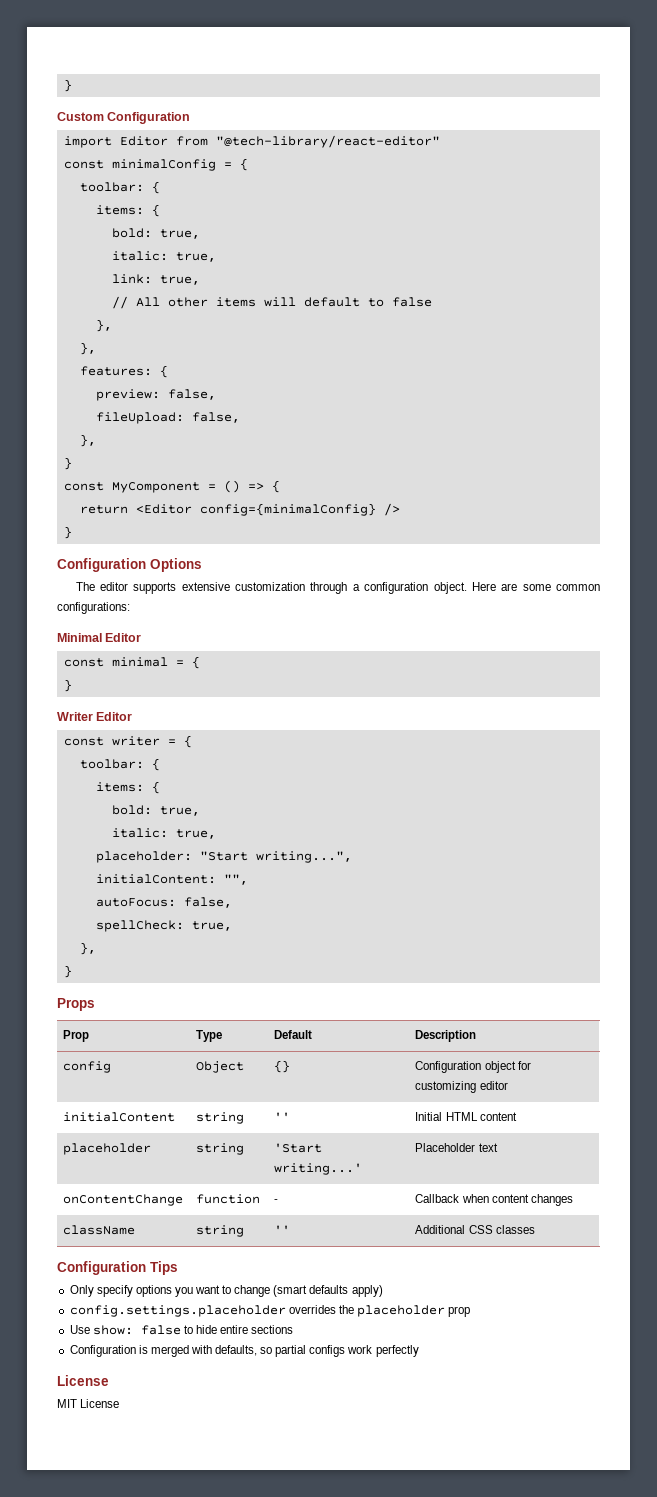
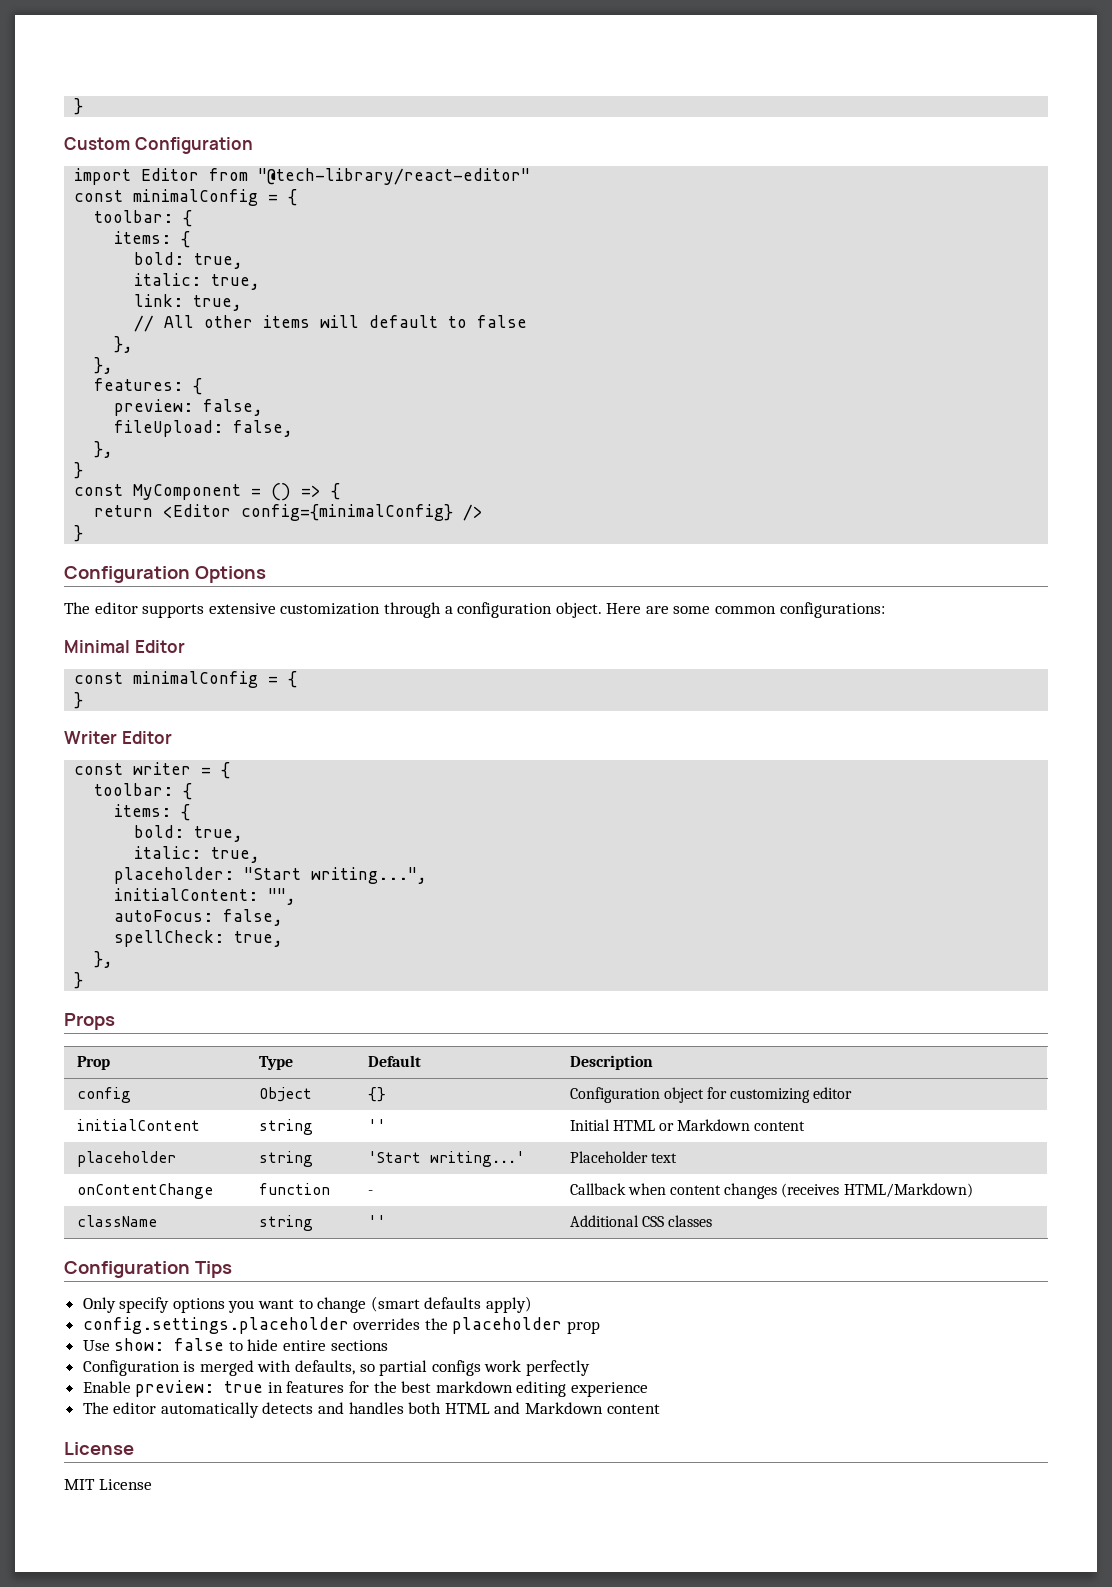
[111,657,168,667] minimal -> [133,671,259,688] minimalConfig
(478, 1116) none -> [659,1119,751,1131] or Markdown
(573, 1200) none -> [781,1183,973,1198] (receives HTML/Markdown)
(419, 1351) none -> [82,1380,649,1397] [82,1402,660,1418] // Enable preview: true in features for the best markdown editing experience // The editor automatically detects and handles both HTML and Markdown content

